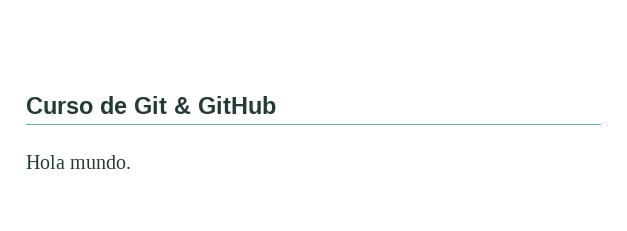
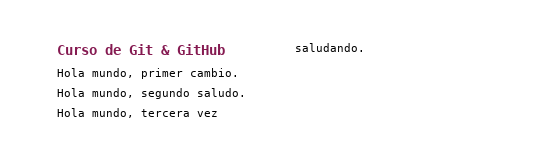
[70,155,132,169] mundo. -> [92,68,239,79] [57,88,246,99] [57,108,218,118] [295,43,365,52] mundo, primer cambio. // Hola mundo, segundo saludo. // Hola mundo, tercera vez saludando.

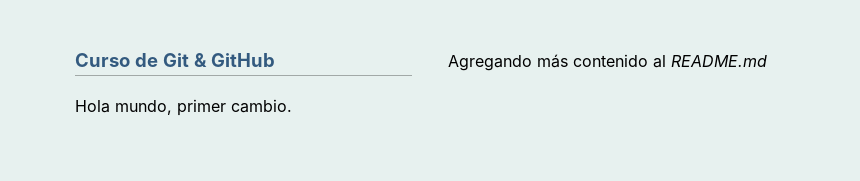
[57,88,246,99] [57,108,218,118] [295,43,365,52] Hola mundo, segundo saludo. // Hola mundo, tercera vez saludando. -> [448,54,767,71] Agregando más contenido al README.md

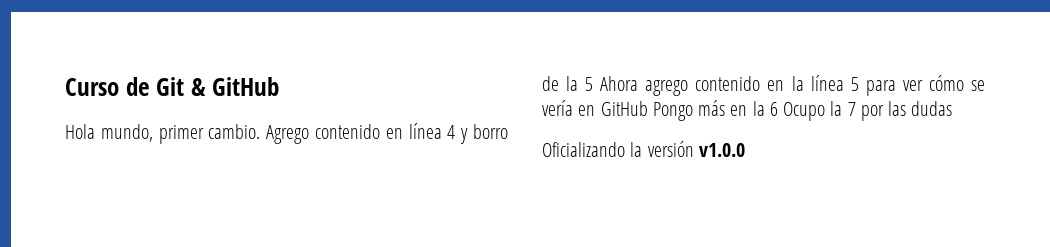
[448,54,767,71] // Agregando más contenido al README.md -> [266,123,509,144] [542,75,986,96] [542,100,953,121] [542,141,745,157] Agrego contenido en línea 4 y borro de la 5 Ahora agrego contenido en la línea 5 para ver cómo se vería en GitHub Pongo más en la 6 Ocupo la 7 por las dudas // Oficializando la versión v1.0.0

